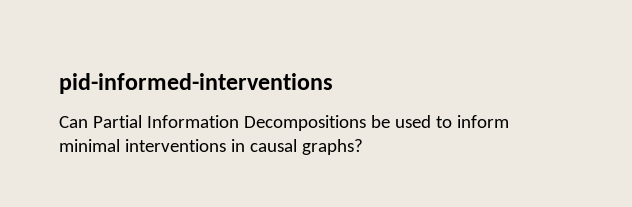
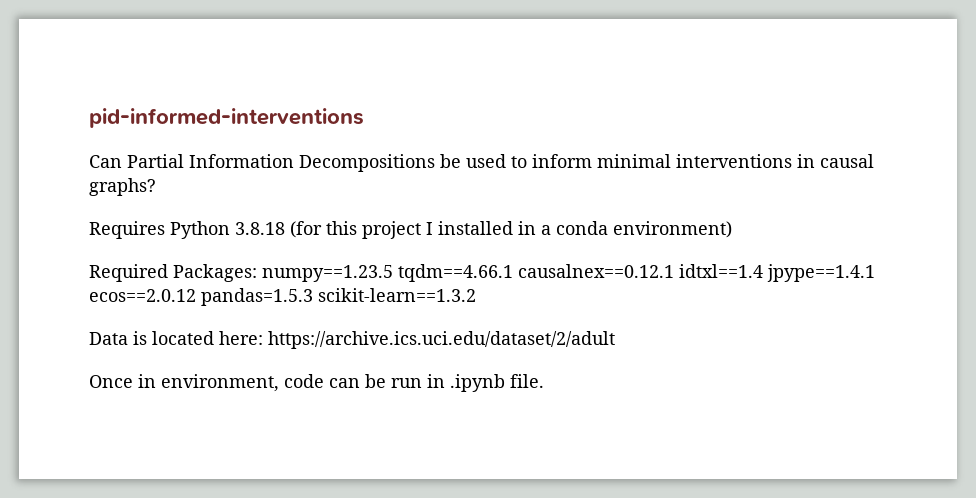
(363, 147) none -> [89,221,732,239] [89,264,875,282] [89,288,476,306] [89,331,615,349] [89,374,544,392] // Requires Python 3.8.18 (for this project I installed in a conda environment) // Required Packages: numpy==1.23.5 tqdm==4.66.1 causalnex==0.12.1 idtxl==1.4 jpype==1.4.1 ecos==2.0.12 pandas=1.5.3 scikit-learn==1.3.2 // Data is located here: https://archive.ics.uci.edu/dataset/2/adult // Once in environment, code can be run in .ipynb file.

